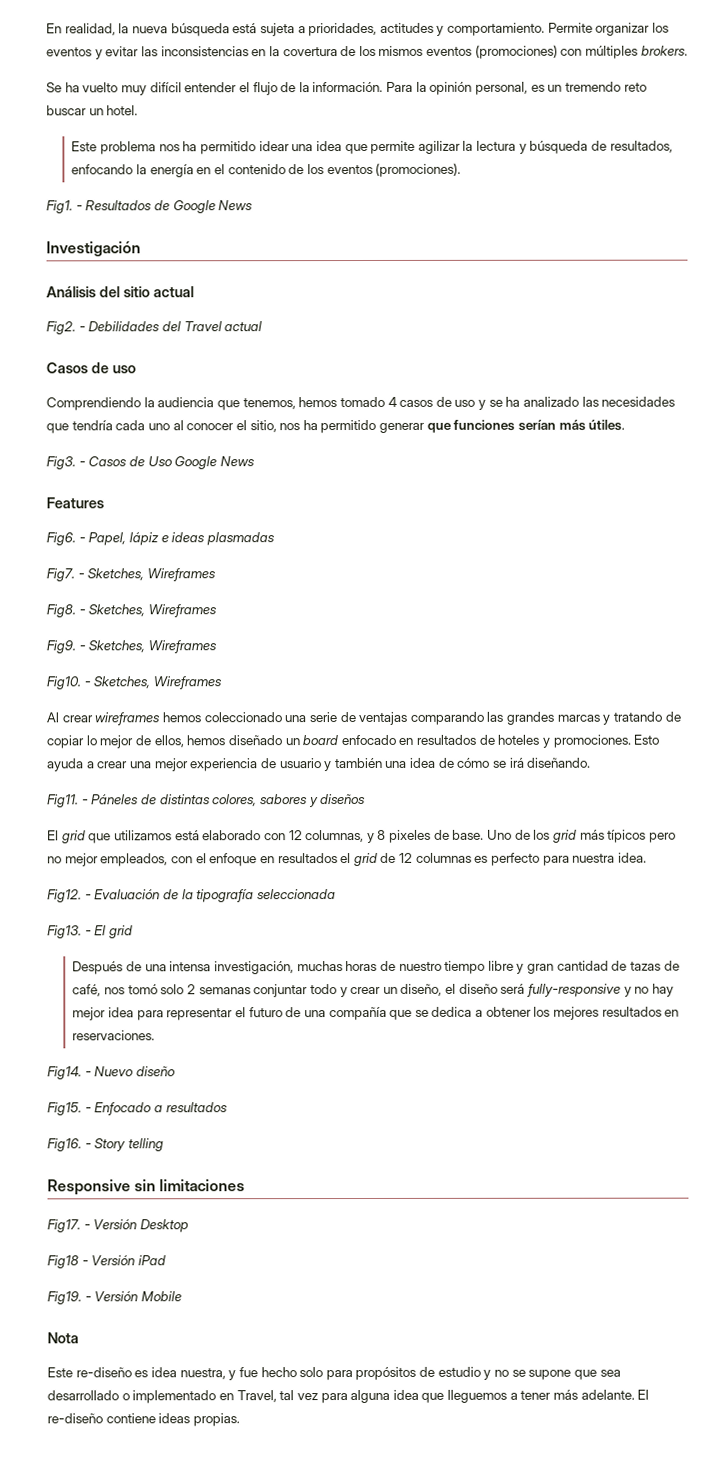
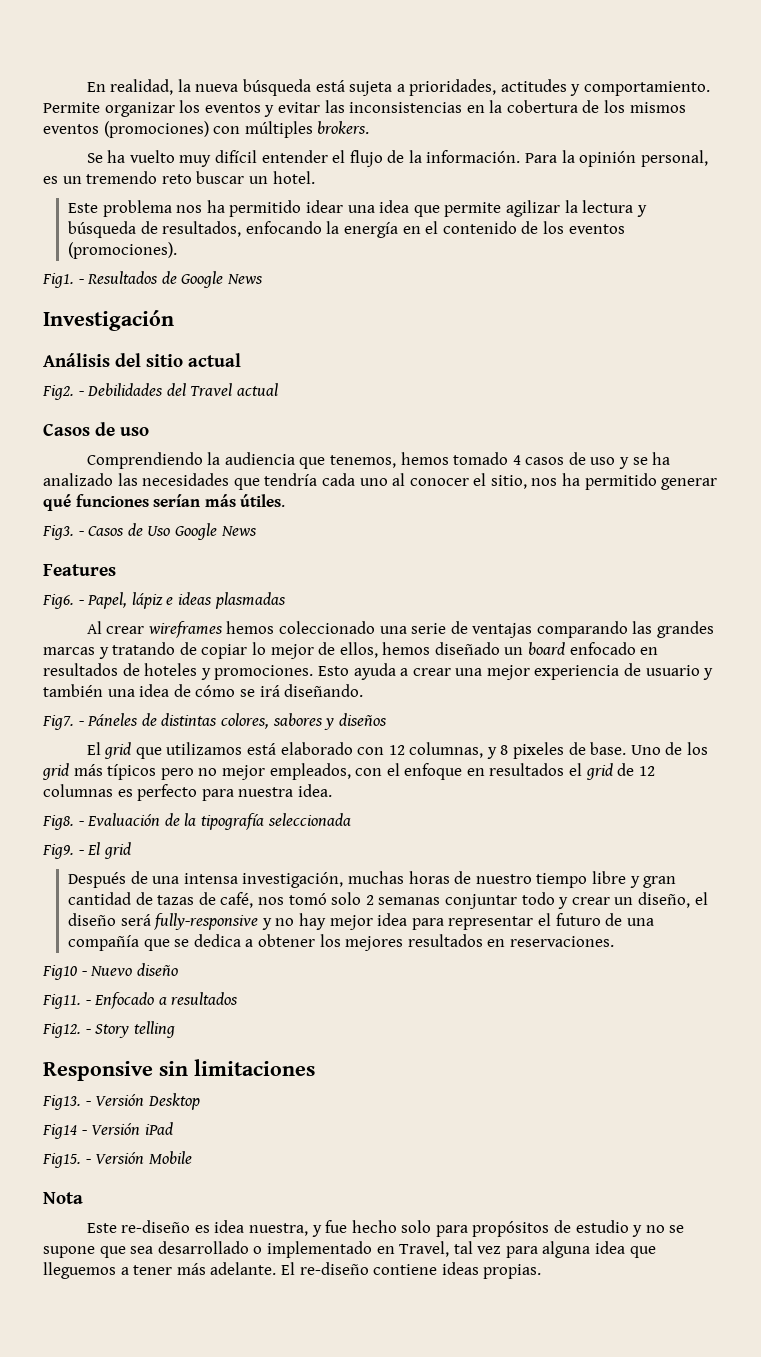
[282,47,338,57] covertura -> [506,100,578,113] cobertura
[426,422,452,433] que -> [43,494,71,511] qué
[46,568,216,582] [46,604,217,618] [46,640,217,654] [46,676,222,690] // Fig7. - Sketches, Wireframes // Fig8. - Sketches, Wireframes // Fig9. - Sketches, Wireframes // Fig10. - Sketches, Wireframes -> (286, 600) none
[47,794,79,808] Fig11. -> [42,715,74,730] Fig7.
[47,889,82,903] Fig12. -> [42,815,74,830] Fig8.
[47,925,82,939] Fig13. -> [42,844,74,859] Fig9.
[47,1066,82,1080] Fig14. -> [42,965,77,980] Fig10
[47,1102,82,1116] Fig15. -> [42,994,81,1009] Fig11.
[47,1138,82,1152] Fig16. -> [42,1023,81,1038] Fig12.
[47,1219,81,1233] Fig17. -> [42,1095,81,1110] Fig13.
[47,1255,79,1269] Fig18 -> [42,1124,77,1139] Fig14
[47,1291,82,1305] Fig19. -> [42,1153,81,1168] Fig15.

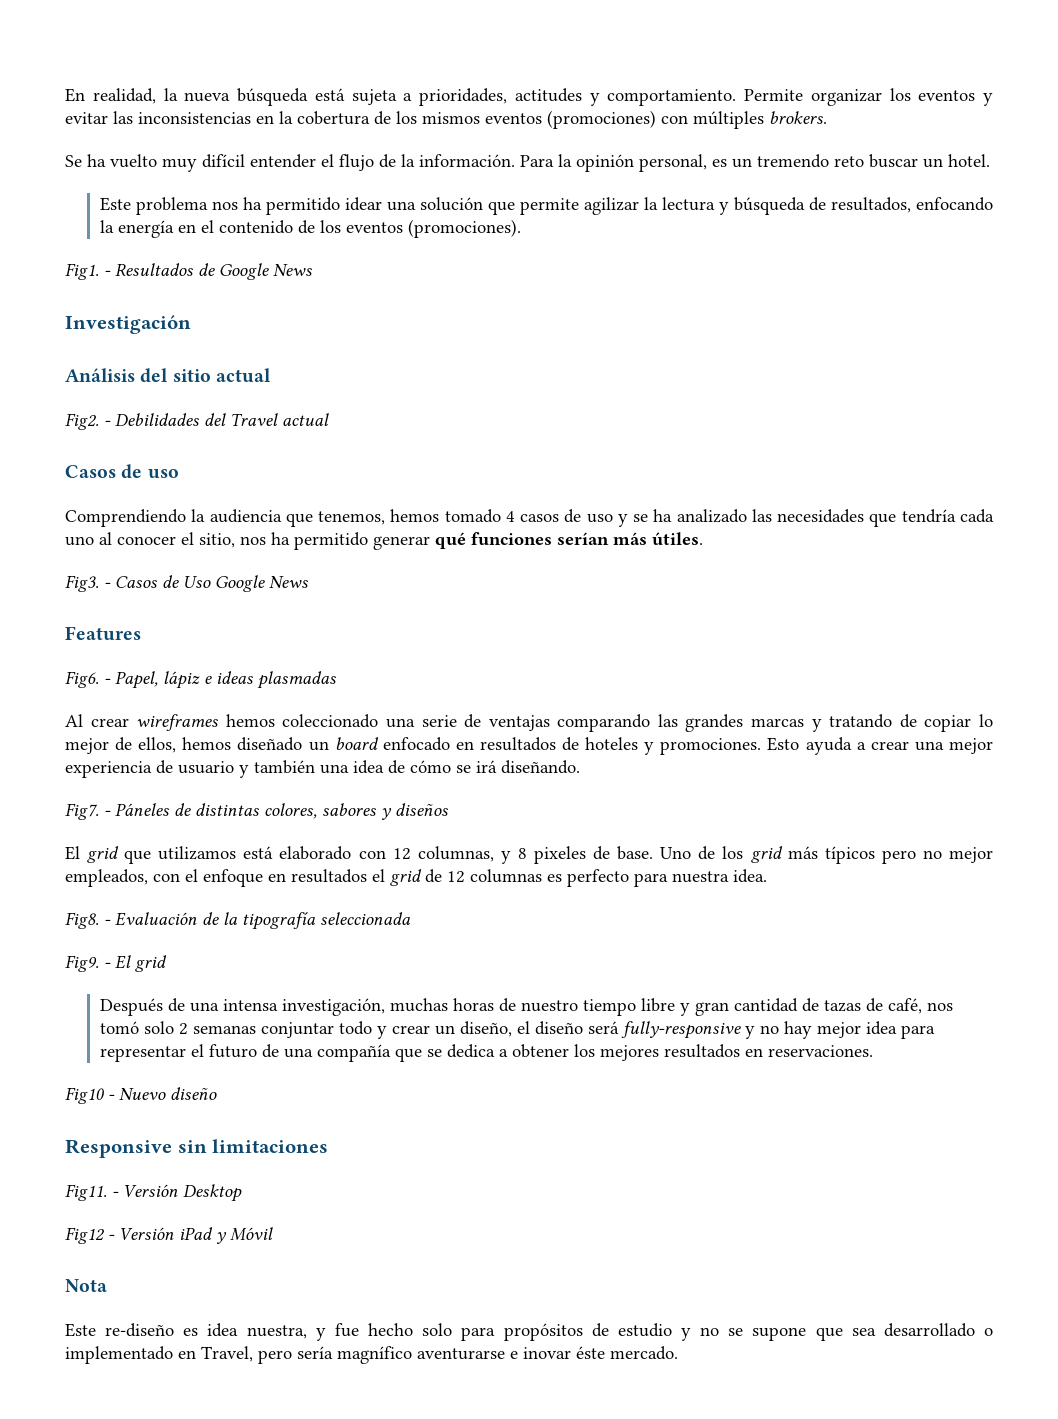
[379,200,410,213] idea -> [419,197,483,211] solución
[42,992,239,1009] [42,1021,175,1038] // Fig11. - Enfocado a resultados // Fig12. - Story telling -> (217, 1093) none
[42,1095,81,1110] Fig13. -> [65,1184,107,1201] Fig11.
[42,1124,77,1139] Fig14 -> [65,1227,105,1244] Fig12
[42,1151,192,1168] // Fig15. - Versión Mobile -> [216,1227,273,1244] y Móvil
[453,1241,656,1258] [43,1262,542,1279] tal vez para alguna idea que lleguemos a tener más adelante. El re-diseño contiene ideas propias. -> [258,1346,678,1364] pero sería magnífico aventurarse e inovar éste mercado.

